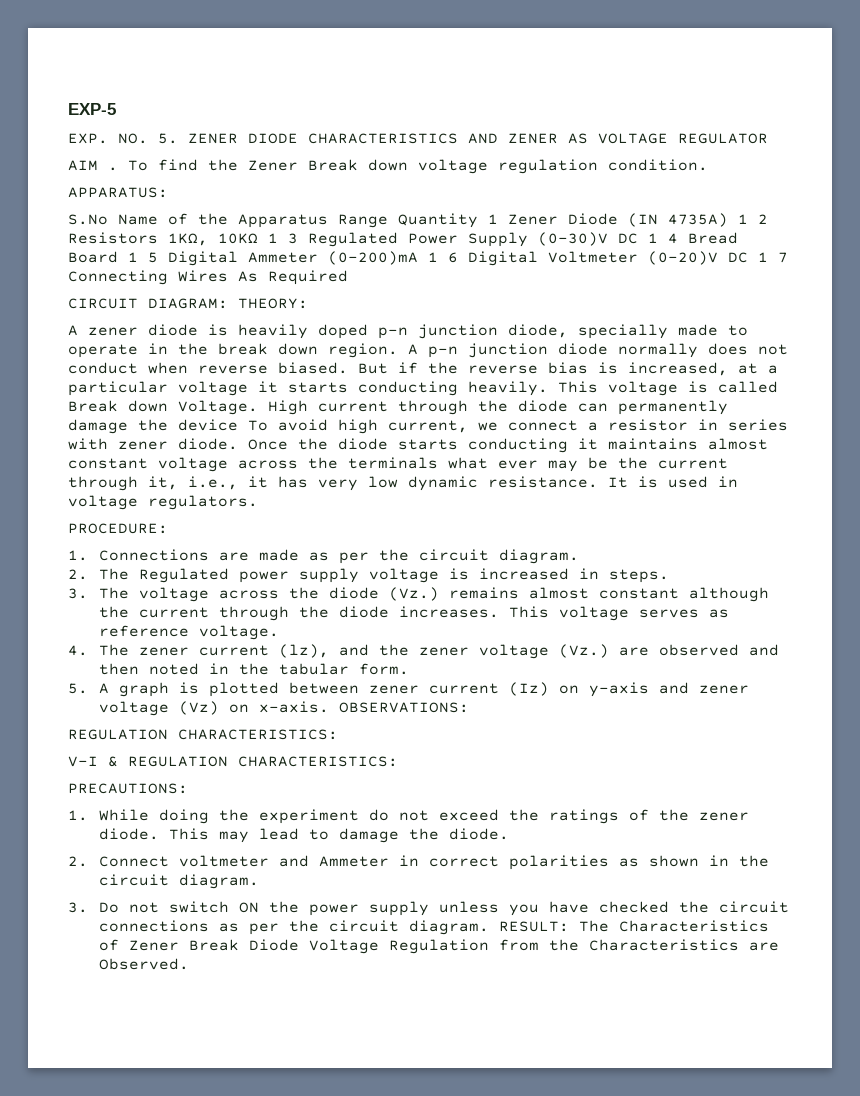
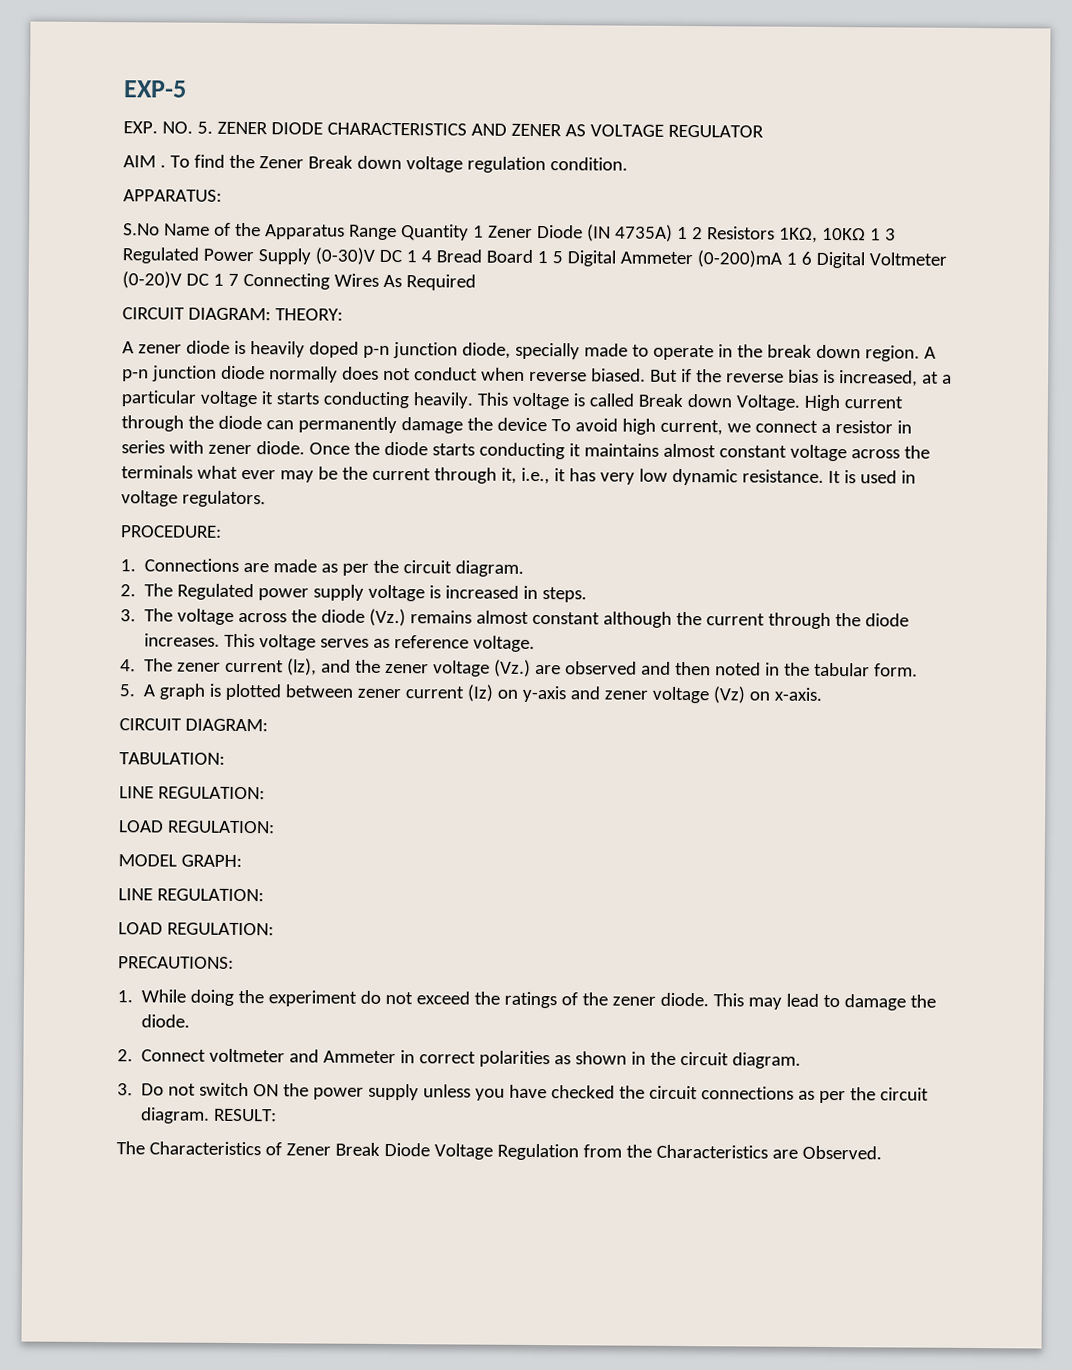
[338,702,469,713] [68,729,338,740] [68,756,398,767] OBSERVATIONS: // REGULATION CHARACTERISTICS: // V-I & REGULATION CHARACTERISTICS: -> [119,718,268,732] [119,752,225,765] [119,786,265,800] [118,820,275,834] [118,854,242,868] [118,888,264,902] [118,922,274,936] // CIRCUIT DIAGRAM: // TABULATION: // LINE REGULATION: // LOAD REGULATION: // MODEL GRAPH: // LINE REGULATION: // LOAD REGULATION:
(569, 926) none -> (278, 1115) //

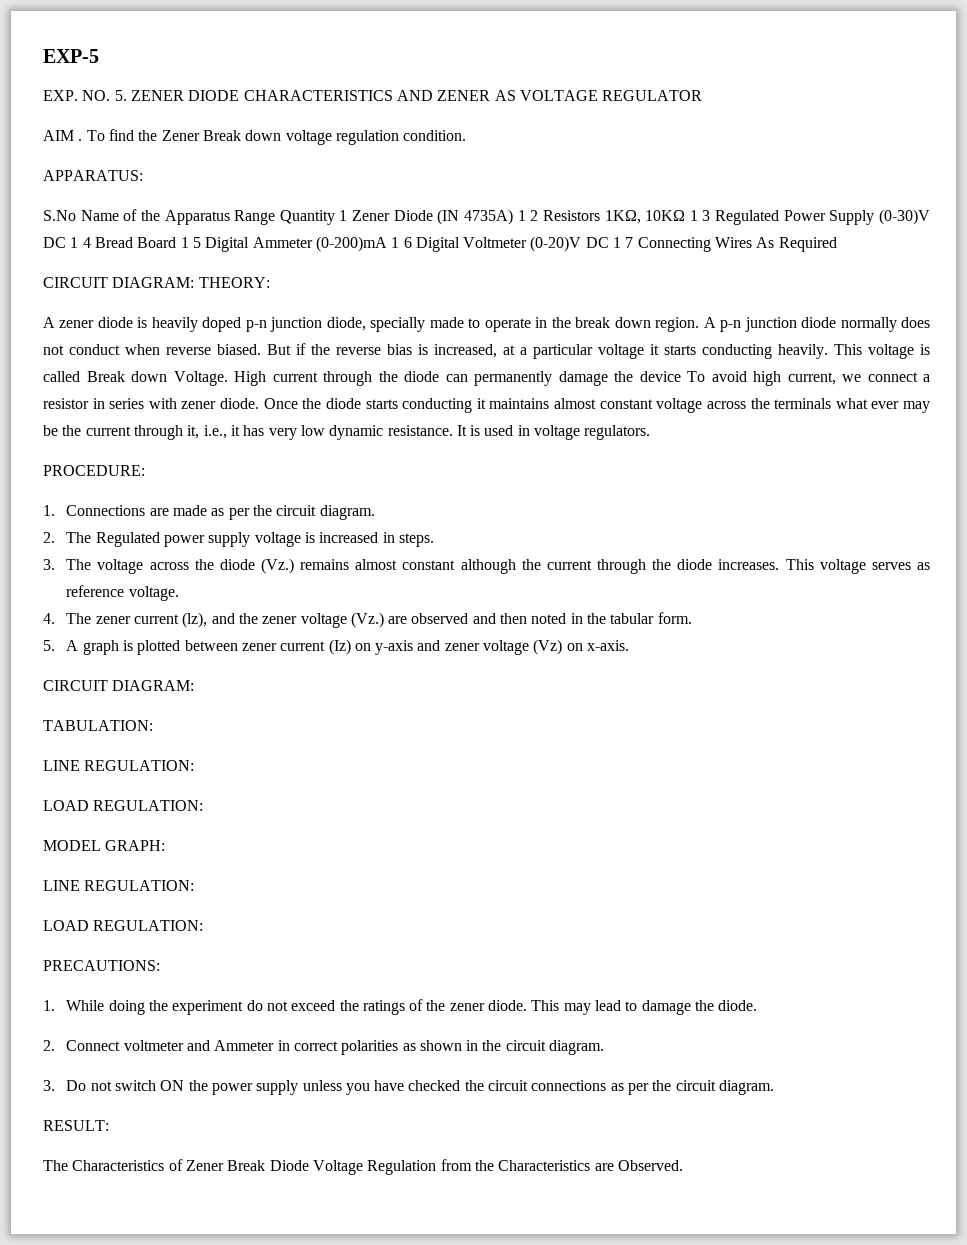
(211, 1115) none -> (775, 1087) //

